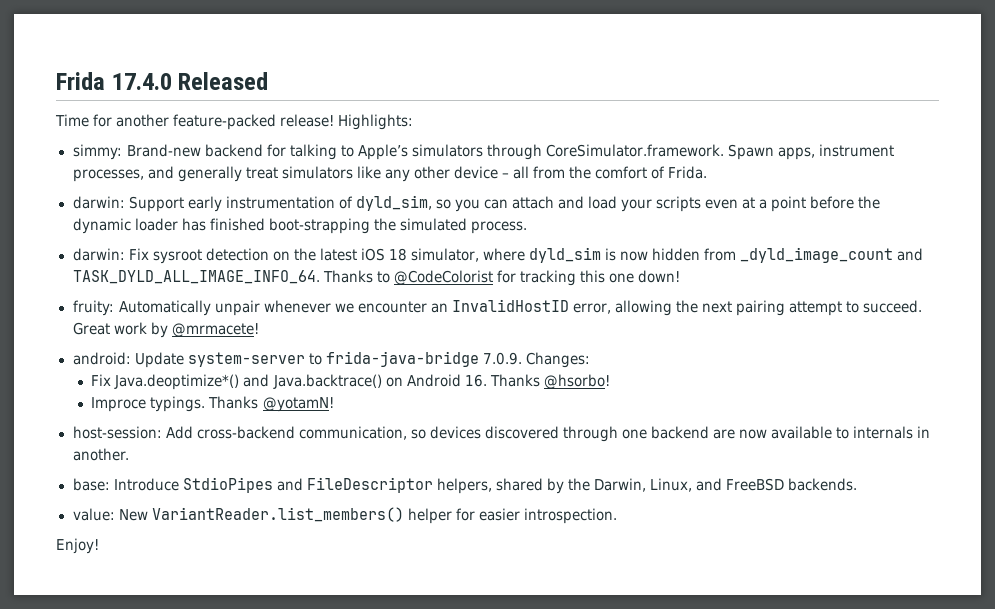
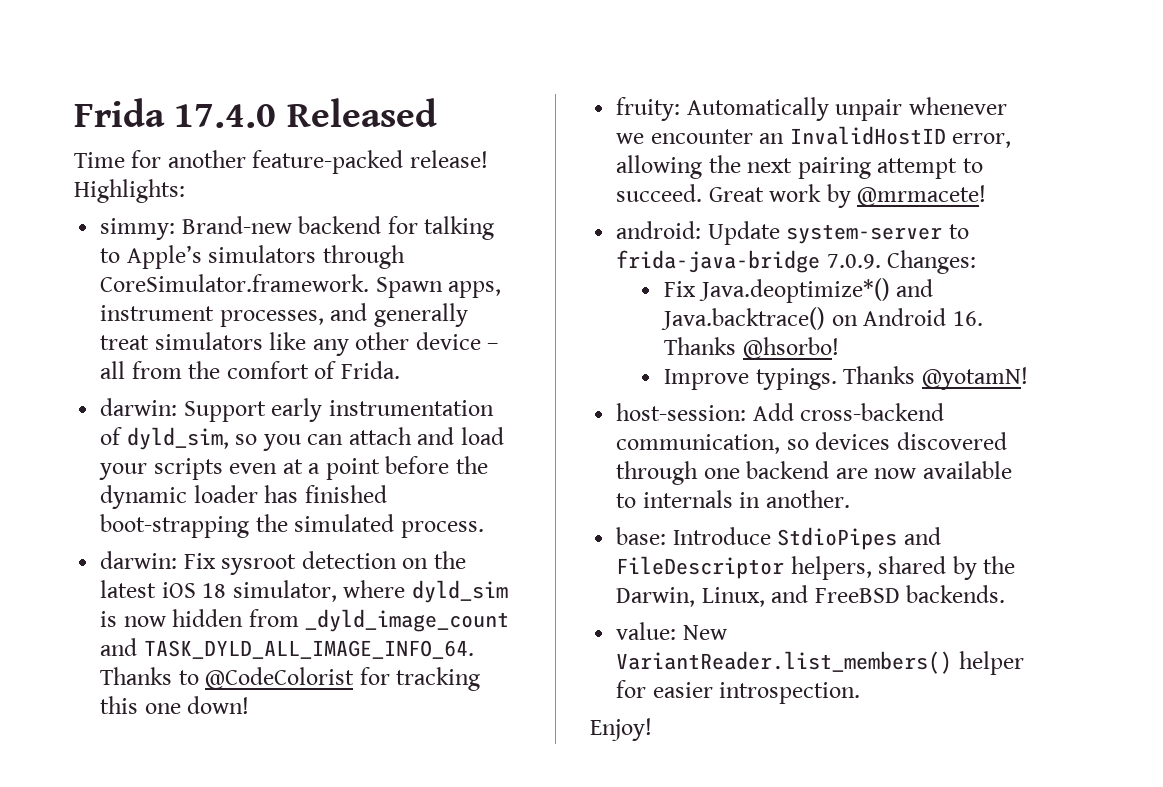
[91,397,147,412] Improce -> [664,369,750,390] Improve

